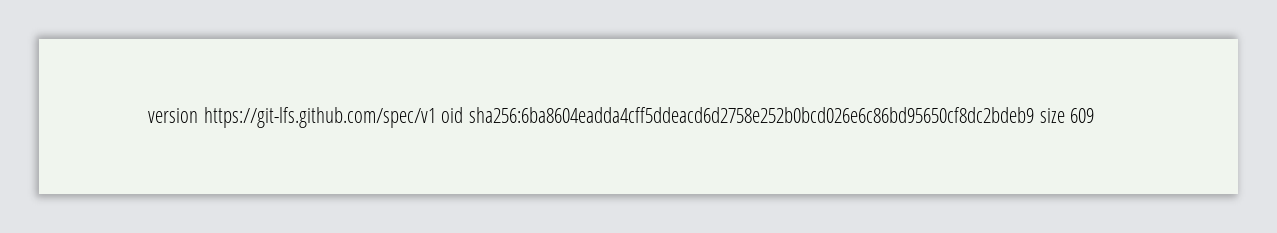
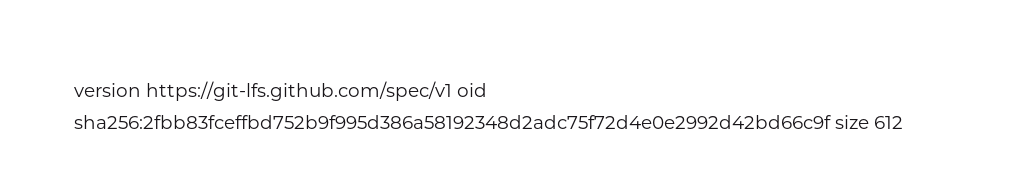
[469,107,1095,123] sha256:6ba8604eadda4cff5ddeacd6d2758e252b0bcd026e6c86bd95650cf8dc2bdeb9 size 609 -> [74,115,903,129] sha256:2fbb83fceffbd752b9f995d386a58192348d2adc75f72d4e0e2992d42bd66c9f size 612

